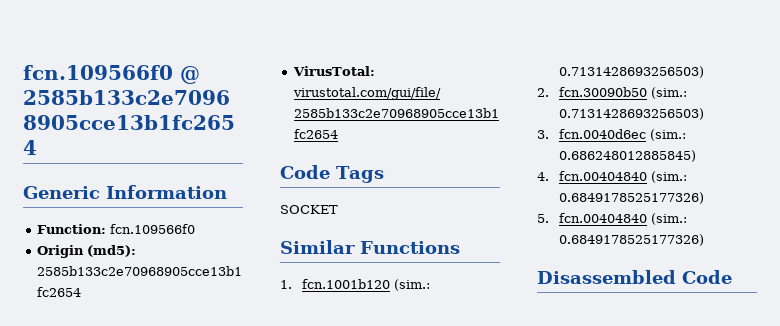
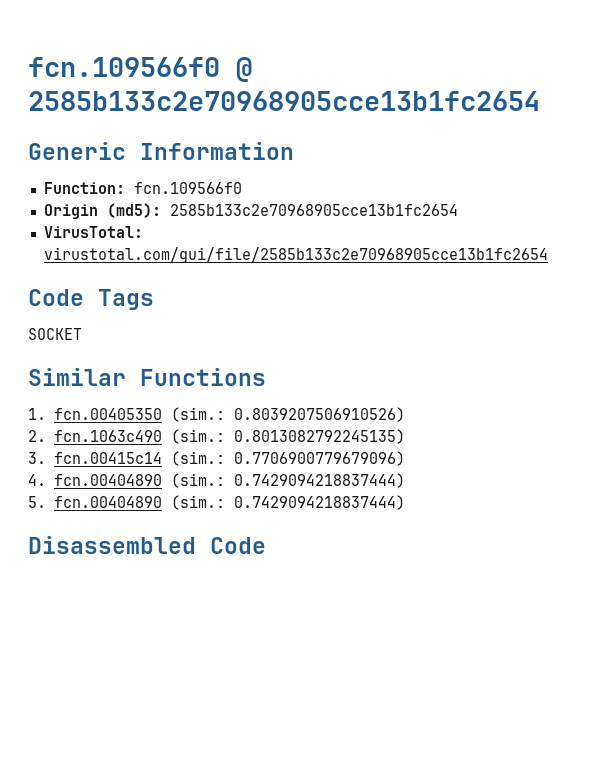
[302,279,431,291] [559,66,705,78] [537,87,688,99] [559,108,705,120] [537,129,687,141] [559,150,697,162] [537,171,688,183] [559,192,705,204] [537,213,688,225] [559,234,705,246] fcn.1001b120 (sim.: 0.7131428693256503) // 2. fcn.30090b50 (sim.: 0.7131428693256503) // 3. fcn.0040d6ec (sim.: 0.686248012885845) // 4. fcn.00404840 (sim.: 0.6849178525177326) // 5. fcn.00404840 (sim.: 0.6849178525177326) -> [53,407,405,422] [28,429,405,444] [28,451,405,466] [28,473,405,488] [28,495,405,510] fcn.00405350 (sim.: 0.8039207506910526) // 2. fcn.1063c490 (sim.: 0.8013082792245135) // 3. fcn.00415c14 (sim.: 0.7706900779679096) // 4. fcn.00404890 (sim.: 0.7429094218837444) // 5. fcn.00404890 (sim.: 0.7429094218837444)

